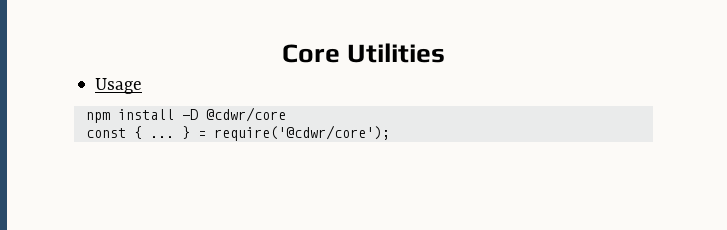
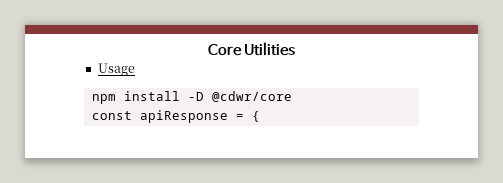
[133,125,390,141] { ... } = require('@cdwr/core'); -> [139,110,260,123] apiResponse = {

